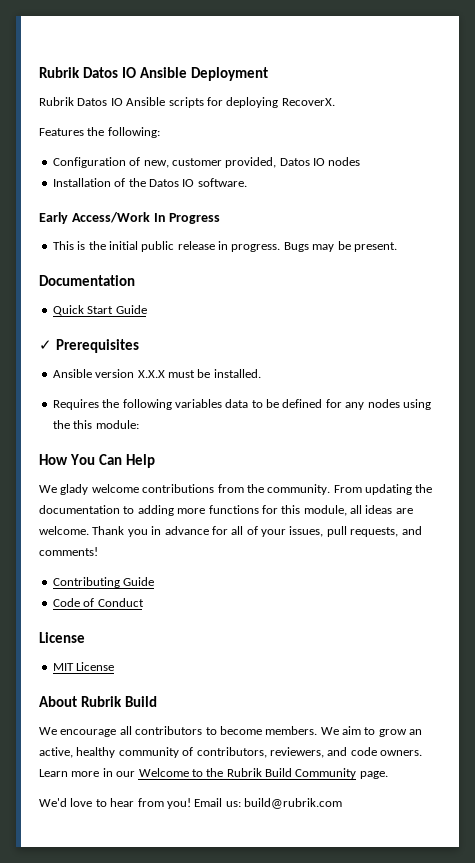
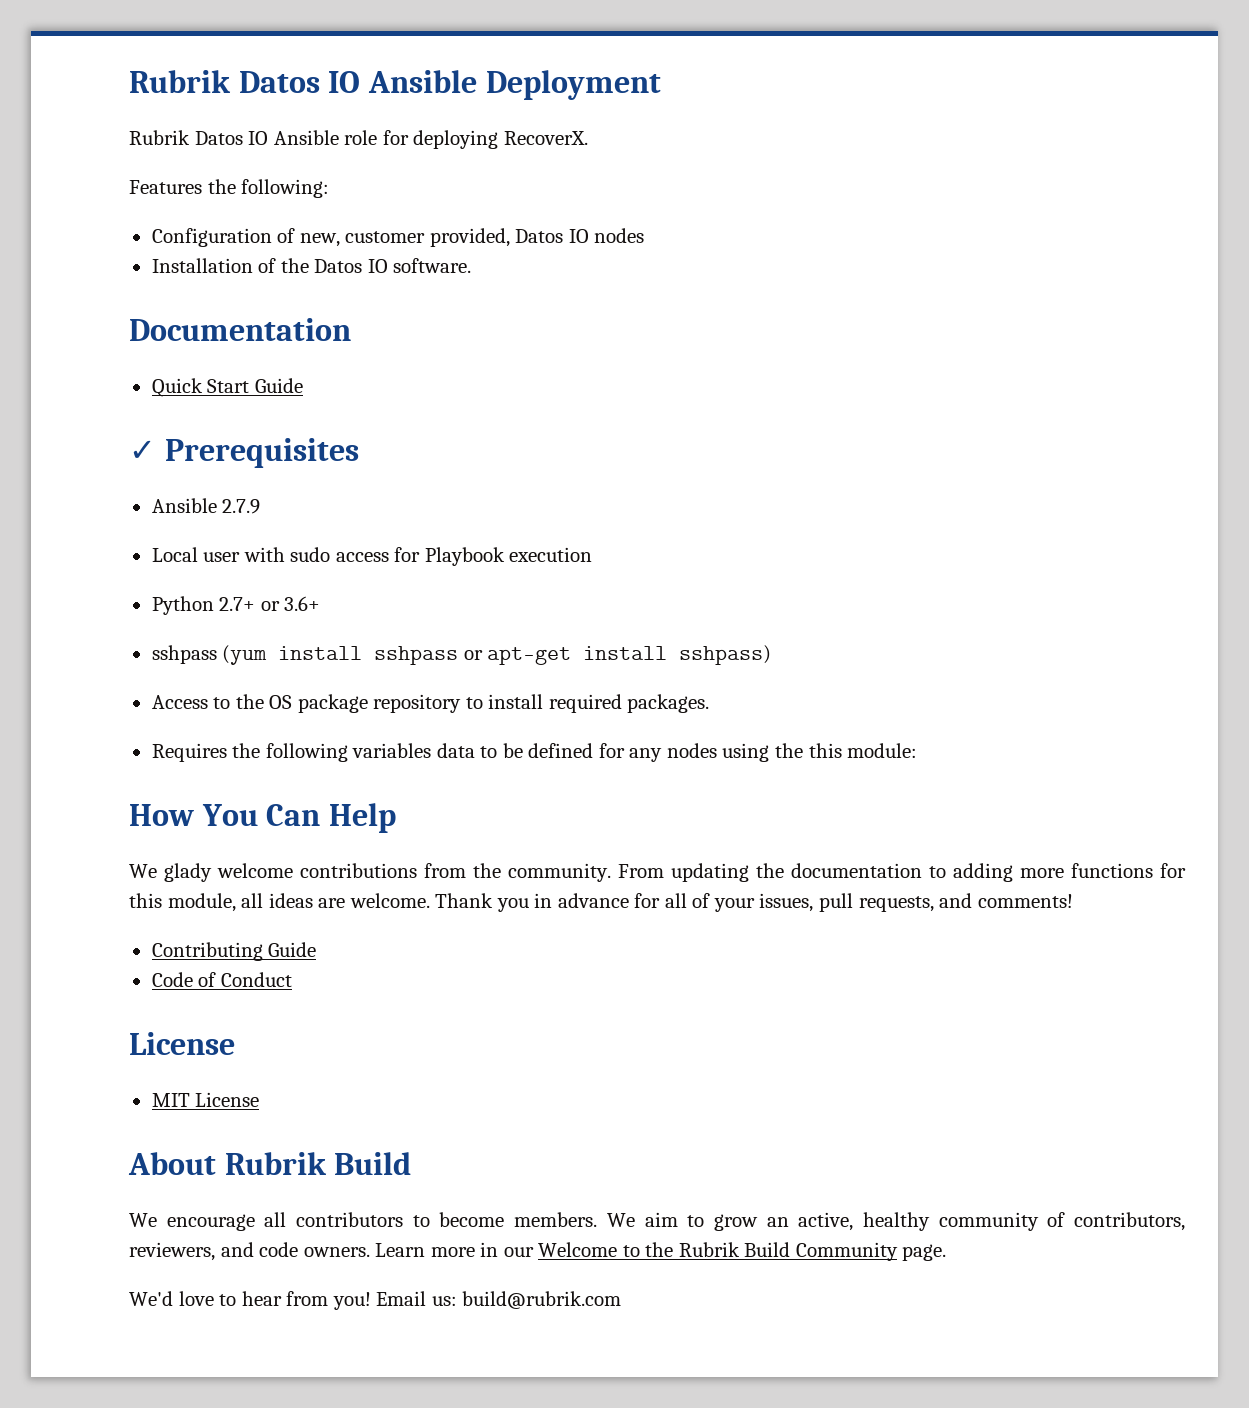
[168,97,204,108] scripts -> [344,130,378,145] role
[39,212,221,224] [52,241,397,252] // Early Access/Work In Progress // This is the initial public release in progress. Bugs may be present. -> (472, 265) none
[95,369,261,378] version X.X.X must be installed. -> [222,499,261,514] [151,547,593,566] [151,596,321,615] [151,645,772,665] [151,694,710,713] 2.7.9 // Local user with sudo access for Playbook execution // Python 2.7+ or 3.6+ // sshpass (yum install sshpass or apt-get install sshpass) // Access to the OS package repository to install required packages.

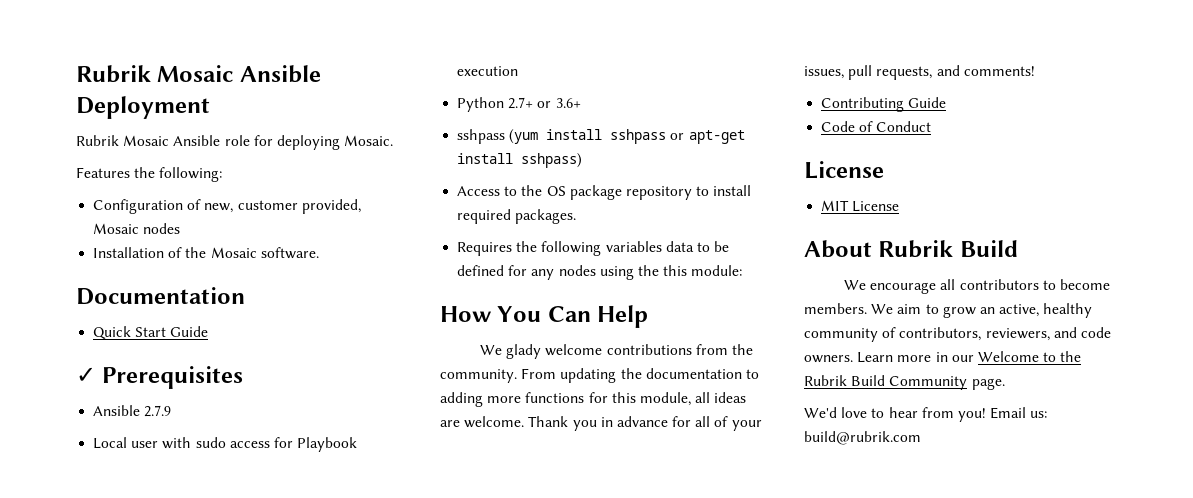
[129,70,361,93] Rubrik Datos IO -> [76,65,234,83] Rubrik Mosaic
[194,131,269,145] Datos IO -> [123,135,170,146] Mosaic
[503,131,588,145] RecoverX. -> [344,135,394,146] Mosaic.
[515,229,589,243] Datos IO -> [93,223,140,234] Mosaic
[314,259,388,273] Datos IO -> [210,247,257,258] Mosaic

